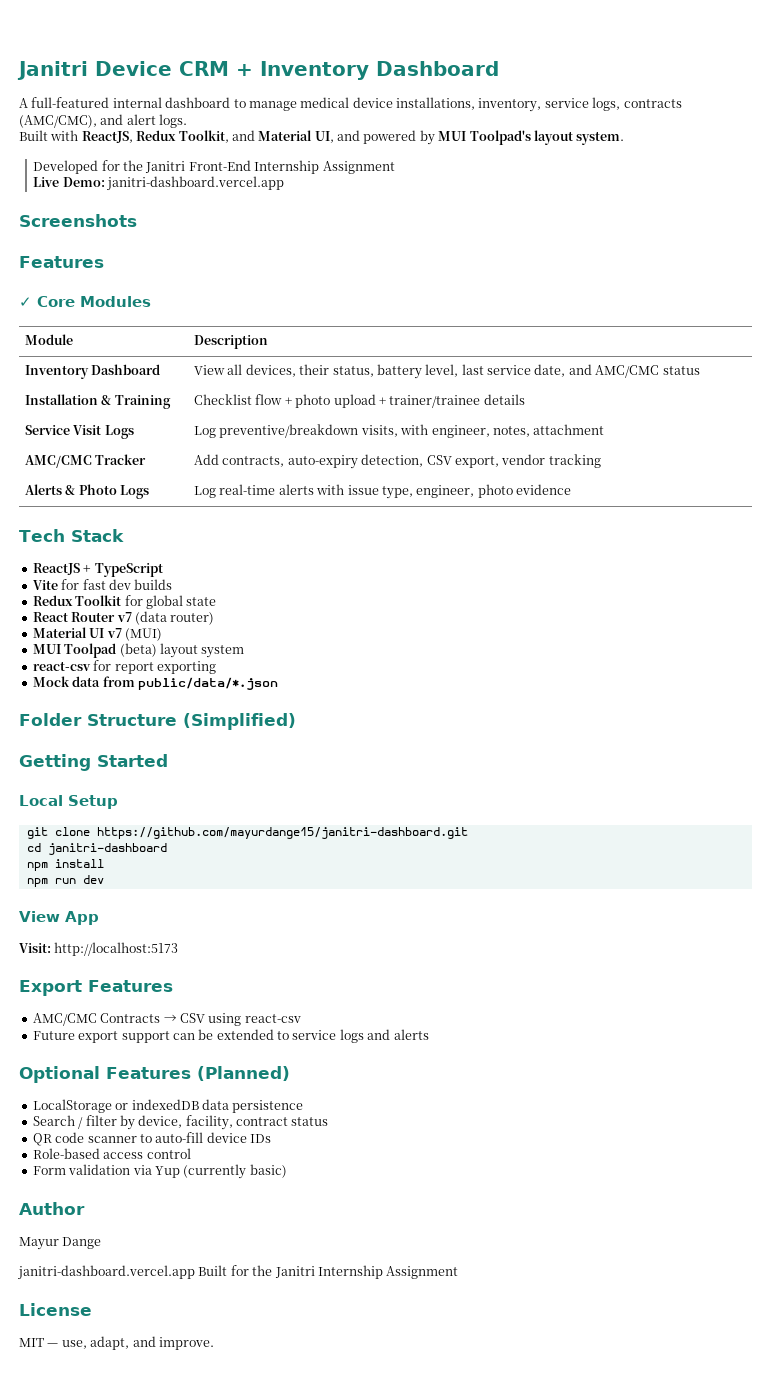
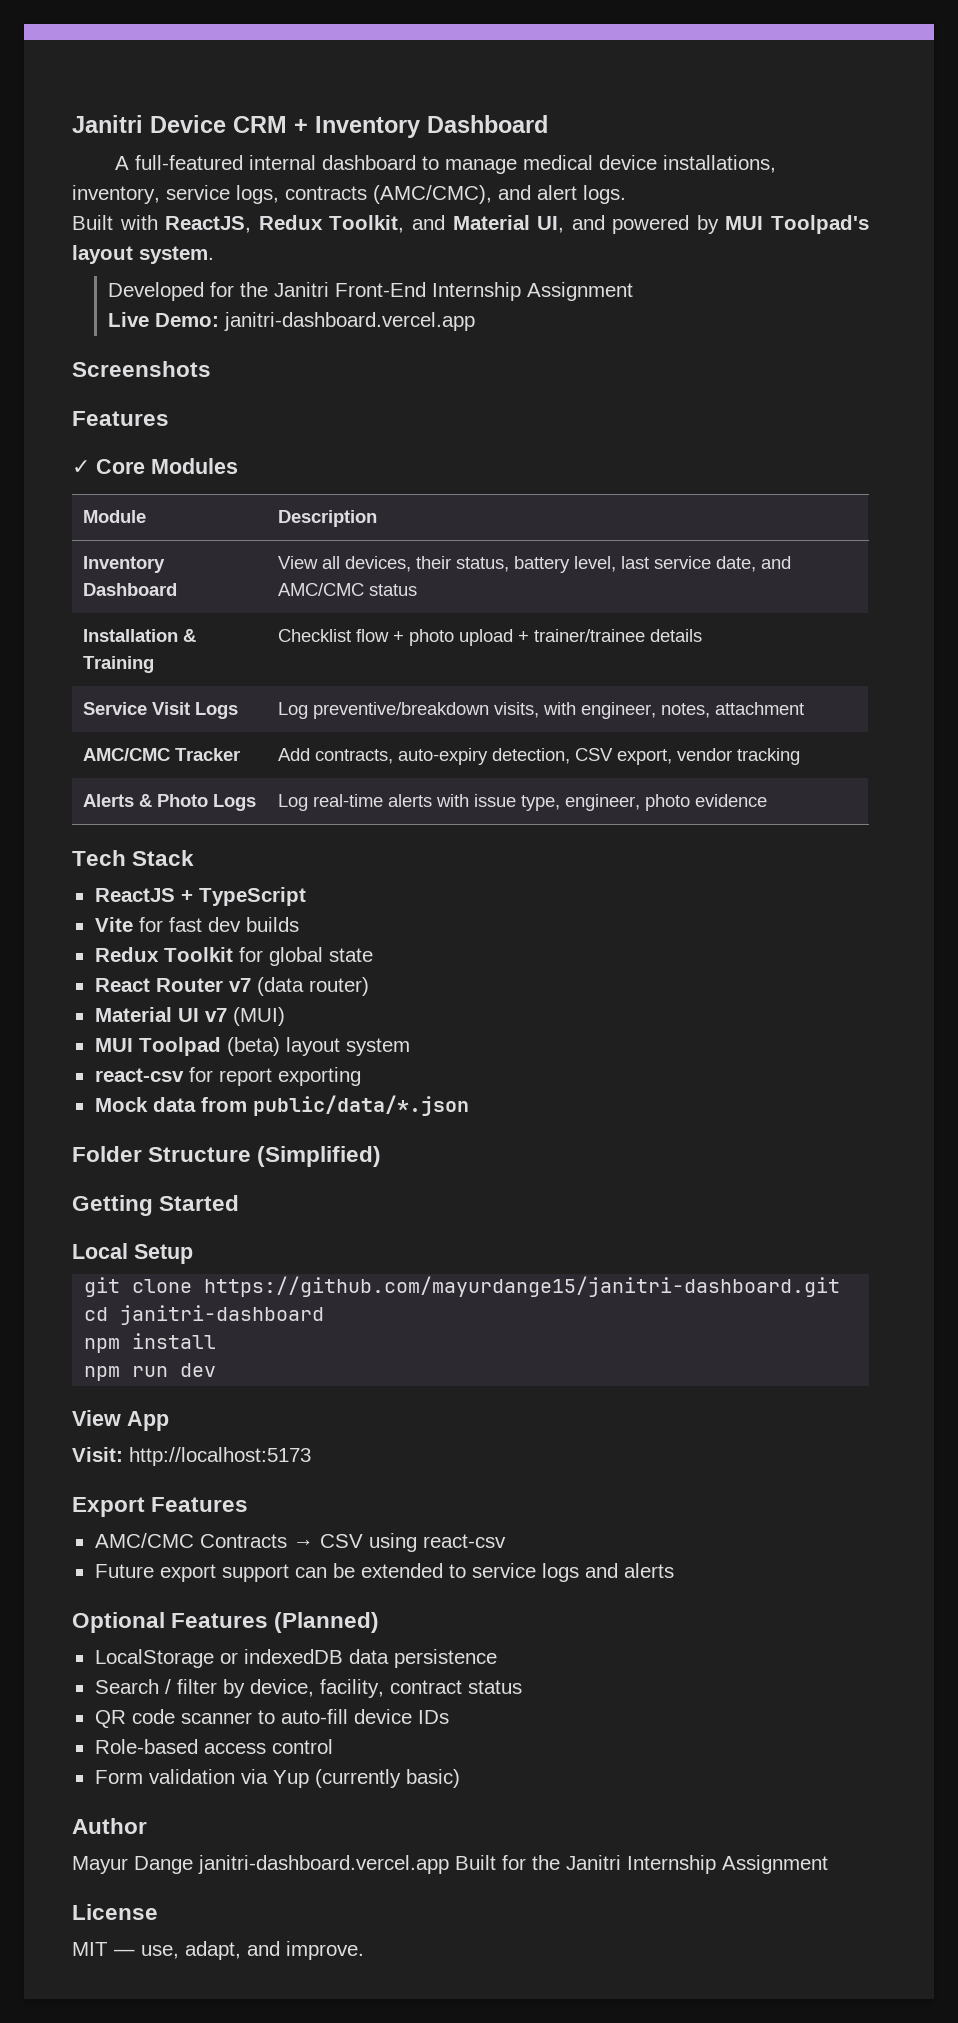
(102, 1243) // -> (193, 1865) none

